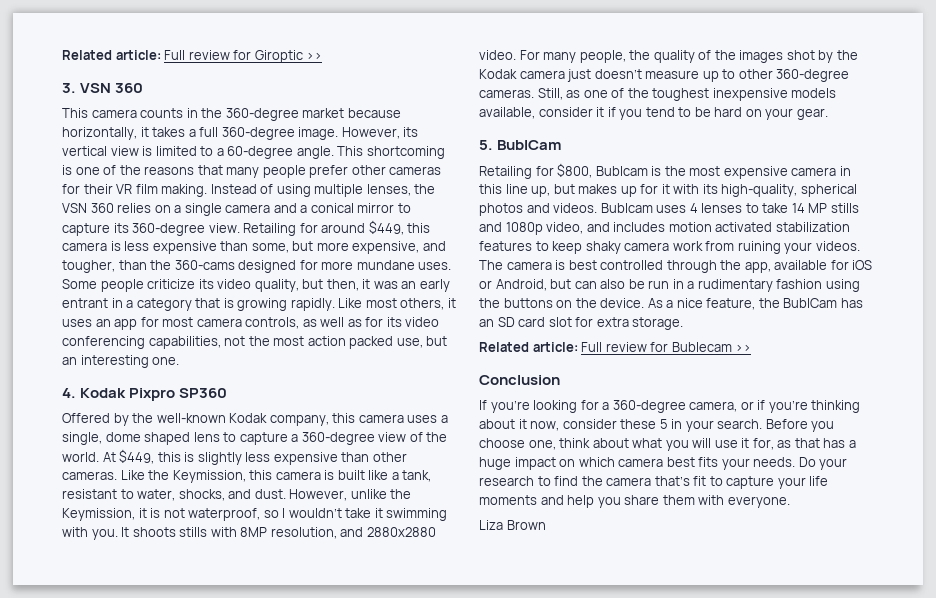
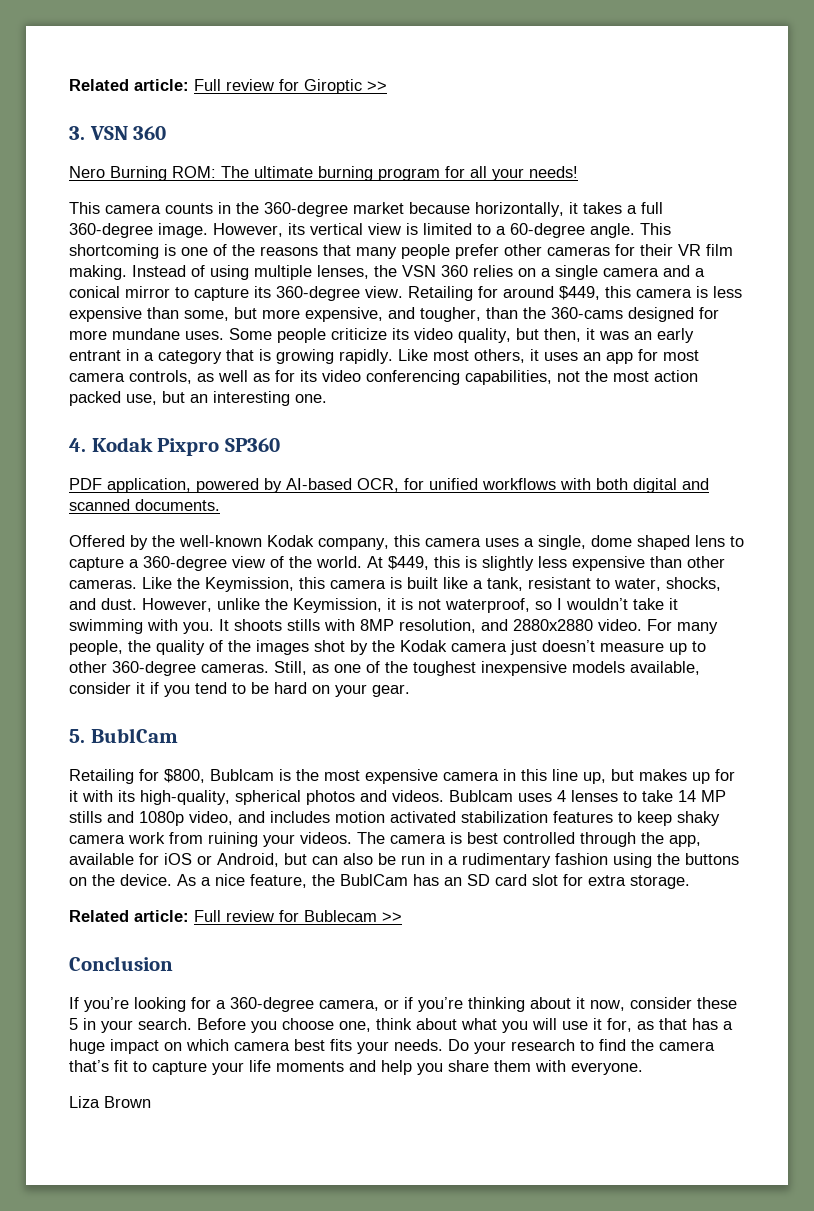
(144, 88) none -> [69,166,578,181] // Nero Burning ROM: The ultimate burning program for all your needs!
(228, 393) none -> [69,478,709,493] [69,499,220,511] // PDF application, powered by AI-based OCR, for unified workflows with both digital and scanned documents.

